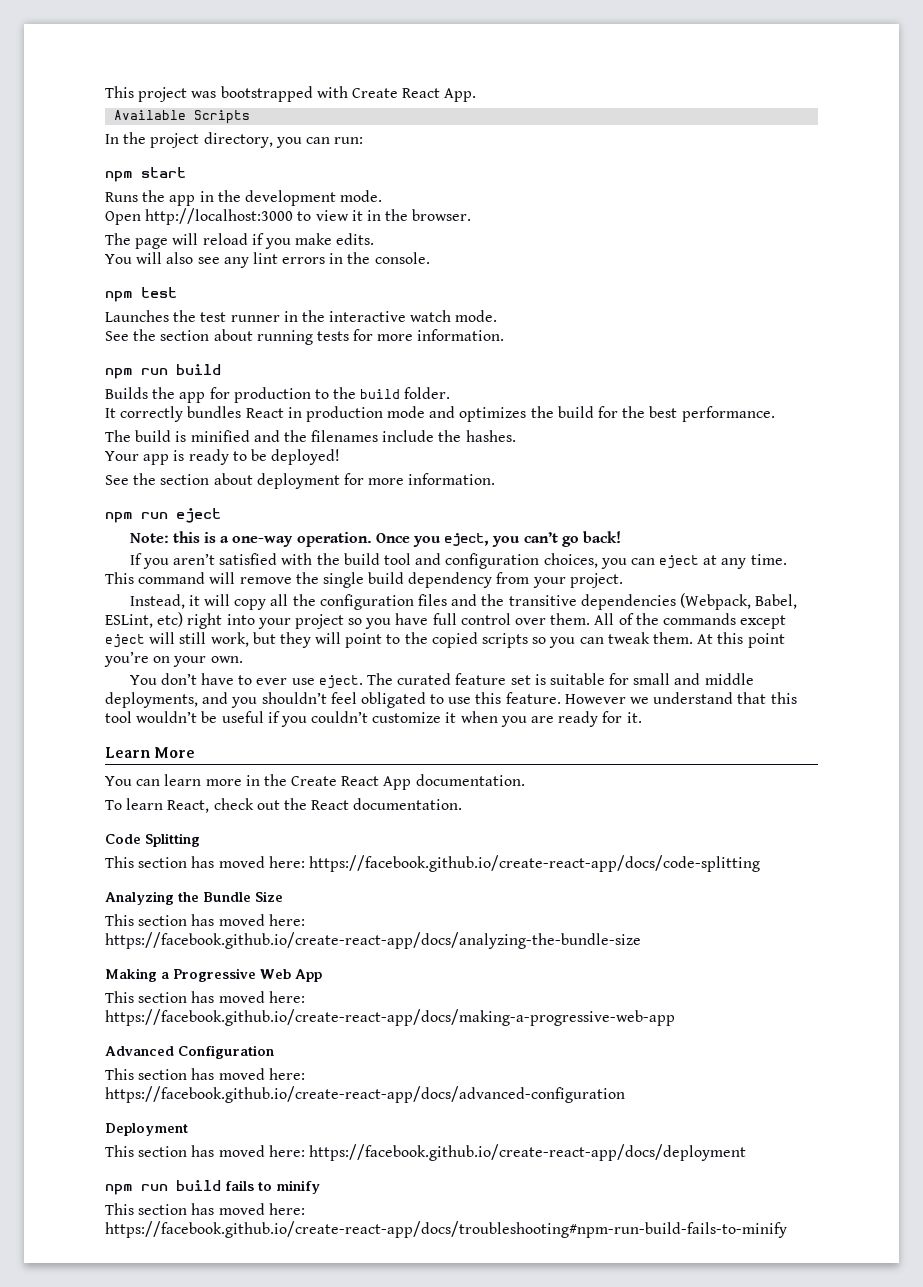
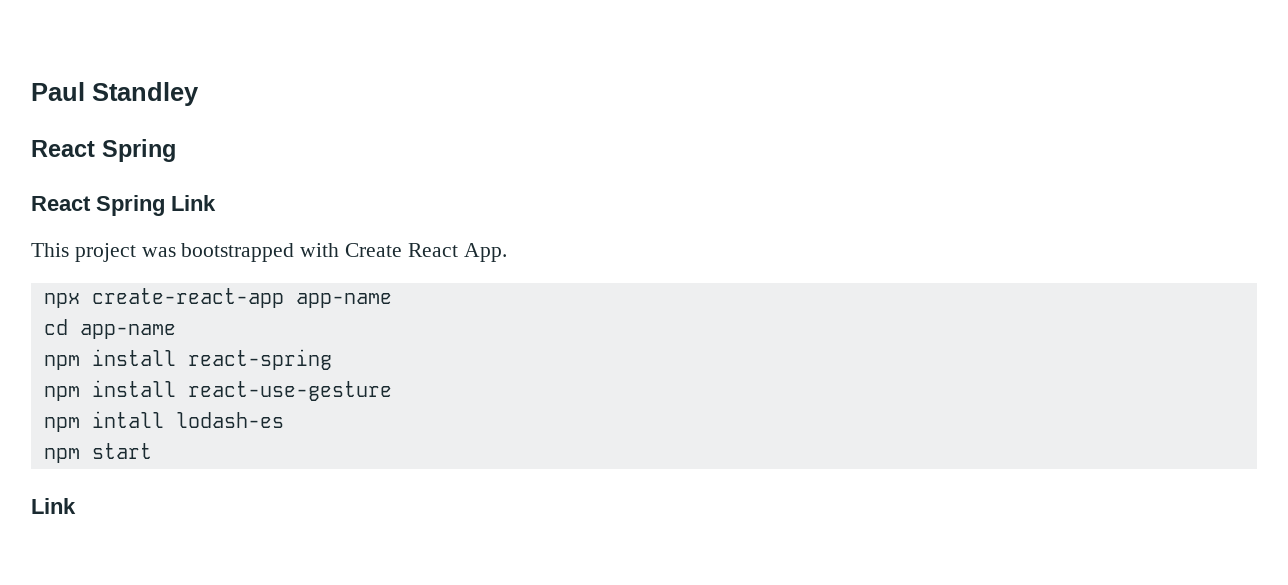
(105, 92) none -> [31,82,199,106] [31,139,176,162] [31,195,216,216] Paul Standley // React Spring // React Spring Link //
[114,110,251,124] [105,132,364,148] [105,167,186,182] [105,190,383,206] [105,208,472,225] [105,233,375,249] [105,252,430,268] [105,287,177,302] [105,310,498,322] [105,329,505,345] [105,364,221,379] [105,387,451,403] [105,406,775,422] [105,430,516,442] [105,449,341,465] [105,473,496,489] [105,508,221,523] [129,531,621,547] [129,553,787,569] [105,572,623,588] [129,593,798,610] [105,612,787,629] [105,632,785,648] [104,651,243,667] [129,673,754,689] [105,692,797,708] [105,711,642,727] [105,747,196,758] [105,774,525,790] [105,798,463,813] [105,833,200,847] [105,855,760,872] [105,891,283,905] [105,914,305,926] [105,932,641,949] [105,968,322,982] [105,991,305,1003] [105,1009,675,1026] [105,1045,274,1059] [105,1068,305,1080] [105,1086,625,1103] [105,1123,188,1136] [105,1144,746,1161] [105,1180,320,1195] [105,1203,305,1215] [105,1221,787,1238] Available Scripts // In the project directory, you can run: // npm start // Runs the app in the development mode. // Open http://localhost:3000 to view it in the browser. // The page will reload if you make edits. // You will also see any lint errors in the console. // npm test // Launches the test runner in the interactive watch mode. // See the section about running tests for more information. // npm run build // Builds the app for production to the build folder. // It correctly bundles React in production mode and optimizes the build for the best performance. // The build is minified and the filenames include the hashes. // Your app is ready to be deployed! // See the section about deployment for more information. // npm run eject // Note: this is a one-way operation. Once you eject, you can’t go back! // If you aren’t satisfied with the build tool and configuration choices, you can eject at any time. This command will remove the single build dependency from your project. // Instead, it will copy all the configuration files and the transitive dependencies (Webpack, Babel, ESLint, etc) right into your project so you have full control over them. All of the commands except eject will still work, but they will point to the copied scripts so you can tweak them. At this point you’re on your own. // You don’t have to ever use eject. The curated feature set is suitable for small and middle deployments, and you shouldn’t feel obligated to use this feature. However we understand that this tool wouldn’t be useful if you couldn’t customize it when you are ready for it. // Learn More // You can learn more in the Create React App documentation. // To learn React, check out the React documentation. // Code Splitting // This section has moved here: https://facebook.github.io/create-react-app/docs/code-splitting // Analyzing the Bundle Size // This section has moved here: https://facebook.github.io/create-react-app/docs/analyzing-the-bundle-size // Making a Progressive Web App // This section has moved here: https://facebook.github.io/create-react-app/docs/making-a-progressive-web-app // Advanced Configuration // This section has moved here: https://facebook.github.io/create-react-app/docs/advanced-configuration // Deployment // This section has moved here: https://facebook.github.io/create-react-app/docs/deployment // npm run build fails to minify // This section has moved here: https://facebook.github.io/create-react-app/docs/troubleshooting#npm-run-build-fails-to-minify -> [43,288,392,308] [43,319,176,339] [43,349,332,370] [43,380,392,401] [43,411,284,432] [43,443,152,463] [31,498,76,514] npx create-react-app app-name // cd app-name // npm install react-spring // npm install react-use-gesture // npm intall lodash-es // npm start // Link

